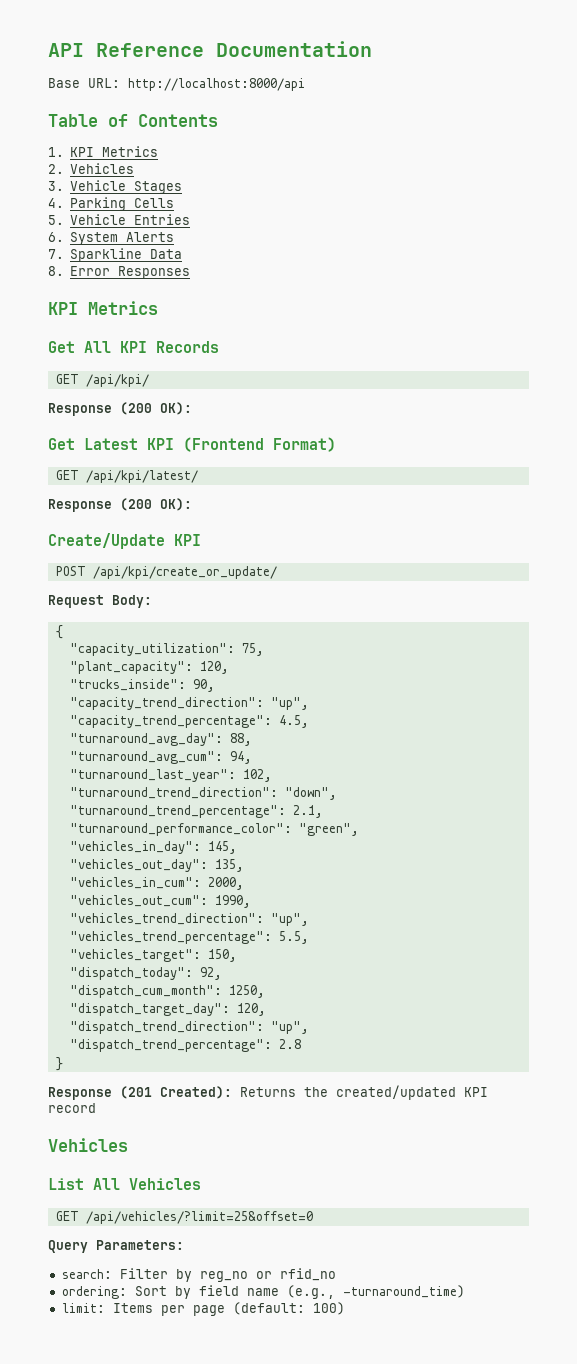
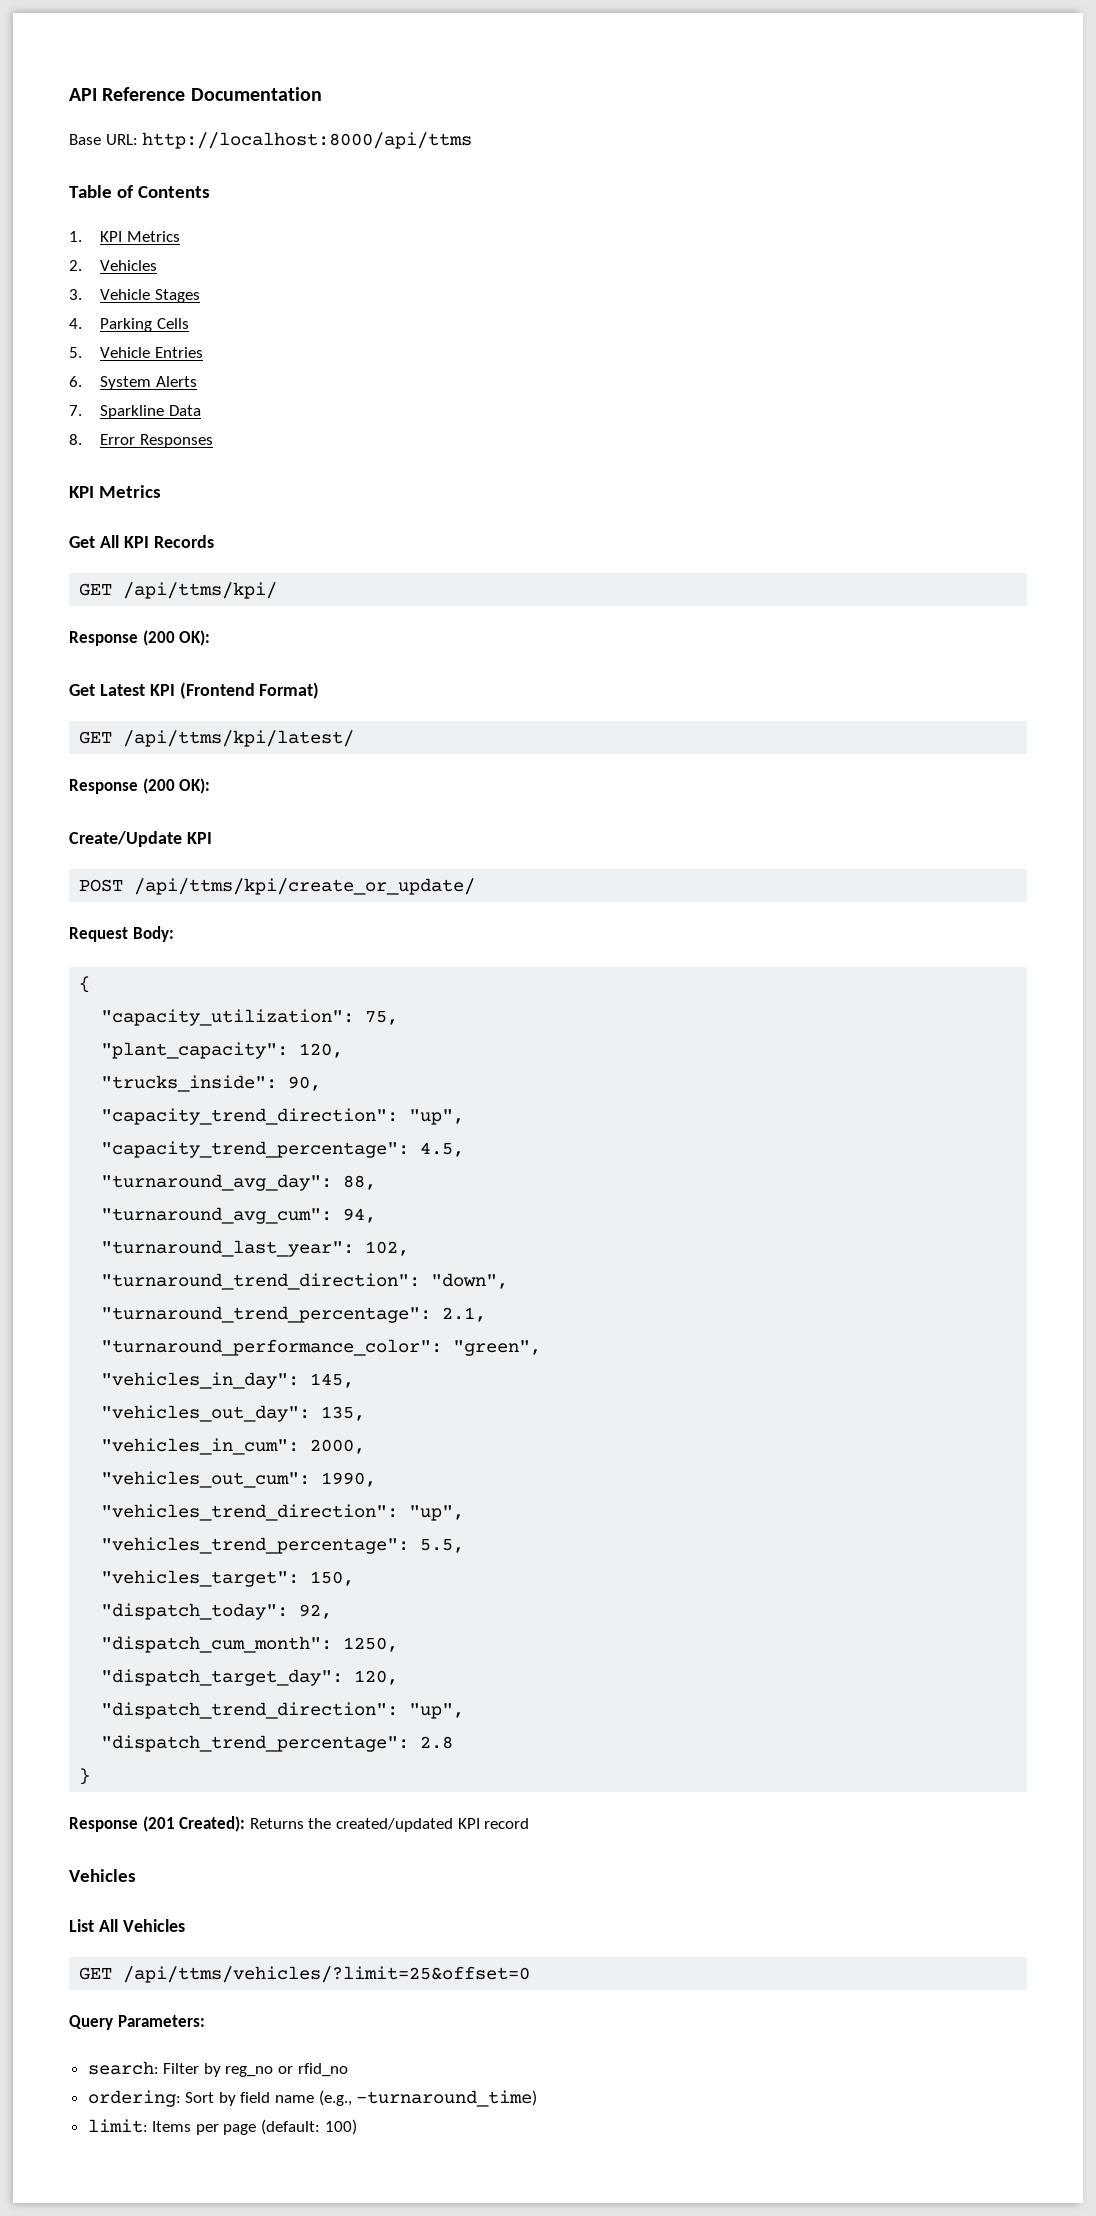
[128,78,305,91] http://localhost:8000/api -> [142,132,473,149] http://localhost:8000/api/ttms
[85,374,149,387] /api/kpi/ -> [123,582,278,599] /api/ttms/kpi/
[85,470,198,483] /api/kpi/latest/ -> [123,730,355,747] /api/ttms/kpi/latest/
[92,566,277,579] /api/kpi/create_or_update/ -> [134,878,476,895] /api/ttms/kpi/create_or_update/
[85,1211,313,1224] /api/vehicles/?limit=25&offset=0 -> [123,1966,531,1983] /api/ttms/vehicles/?limit=25&offset=0

